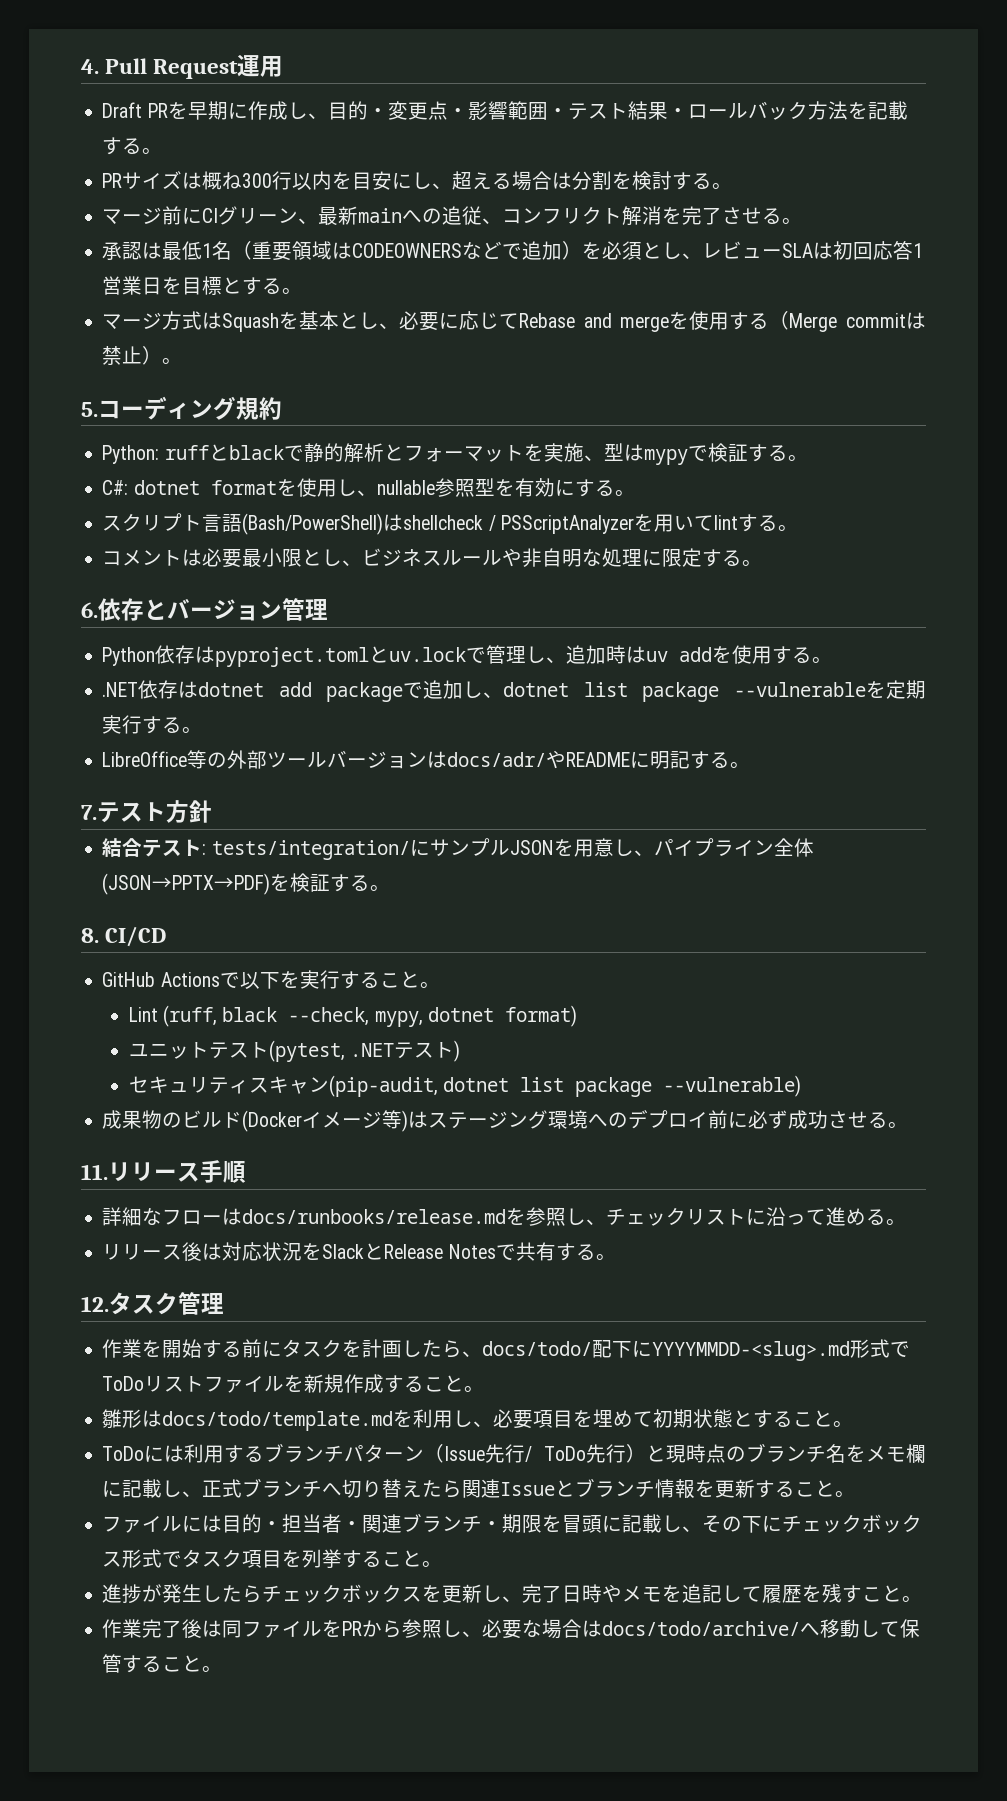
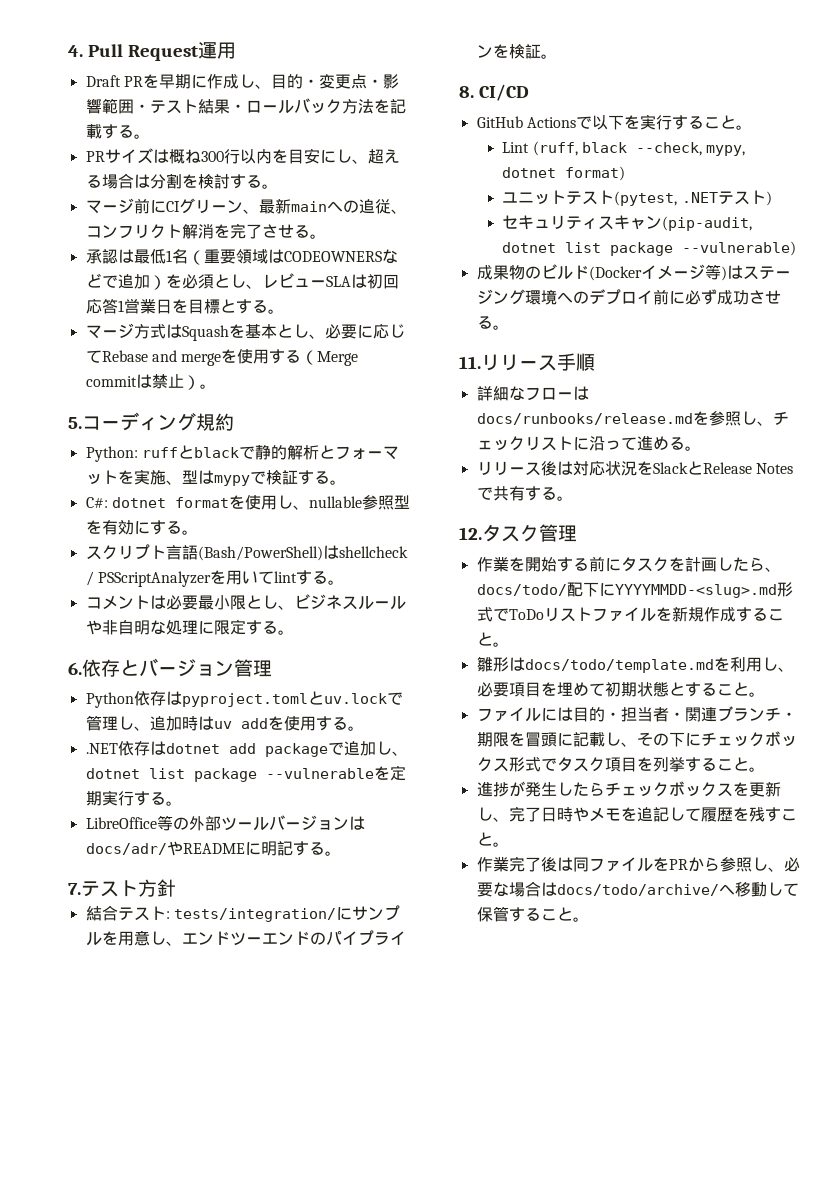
[509,840,554,855] JSON -> (102, 939) none
[653,838,814,857] [102,873,371,895] パイプライン全体(JSON→PPTX→PDF)を検証する -> [181,930,406,946] [476,44,541,59] エンドツーエンドのパイプラインを検証
[102,1443,926,1463] [102,1478,856,1499] // ToDoには利用するブランチパターン（Issue先行/ ToDo先行）と現時点のブランチ名をメモ欄に記載し、正式ブランチへ切り替えたら関連Issueとブランチ情報を更新すること。 -> (765, 694) none

